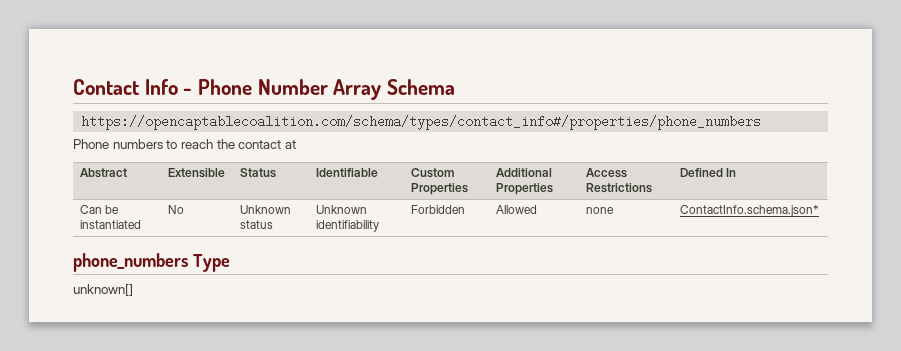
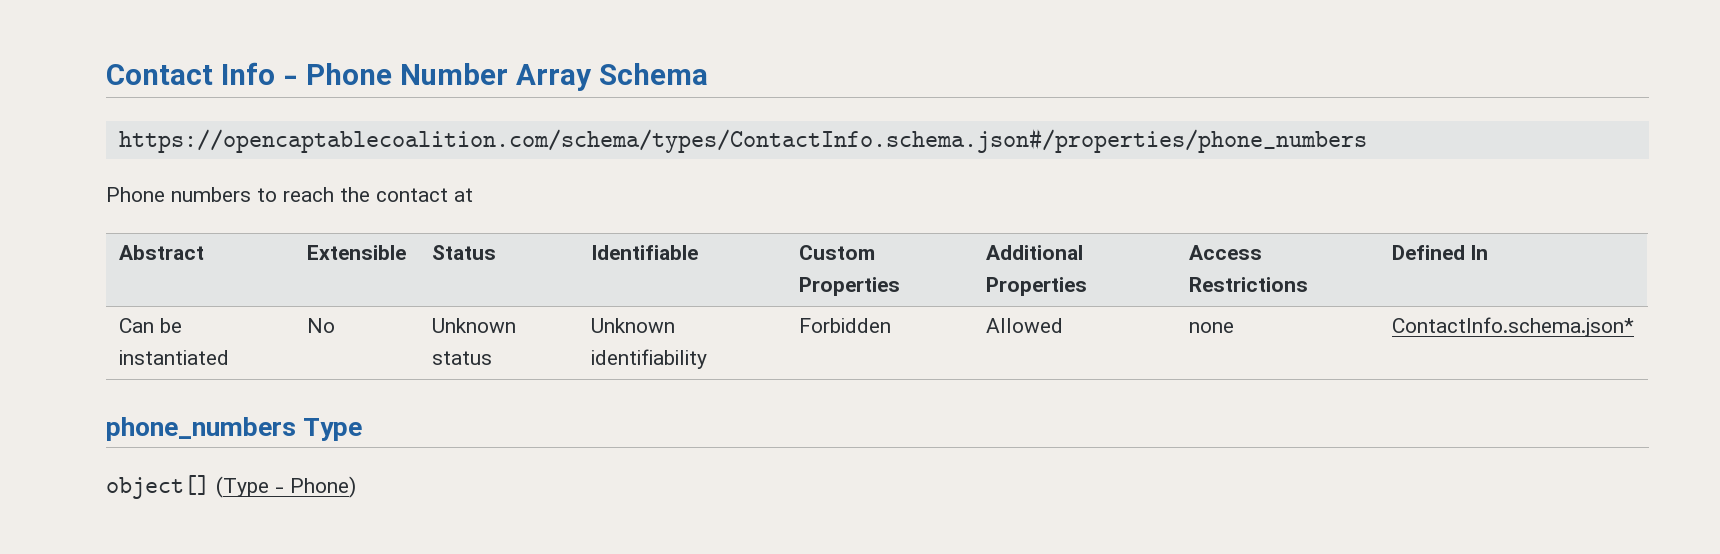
[81,115,762,130] https://opencaptablecoalition.com/schema/types/contact_info#/properties/phone_numbers -> [118,128,1367,153] https://opencaptablecoalition.com/schema/types/ContactInfo.schema.json#/properties/phone_numbers
[73,284,133,296] unknown[] -> [106,475,356,499] object[] (Type - Phone)

